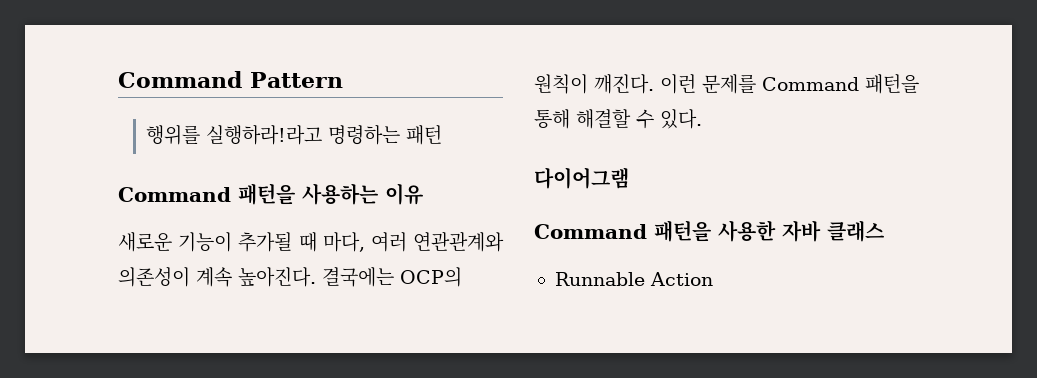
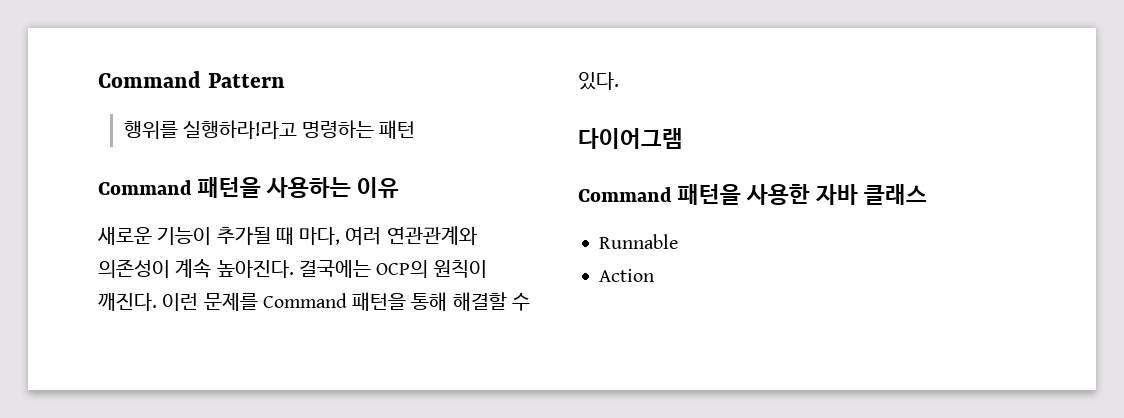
(645, 279) none -> (679, 241) //

